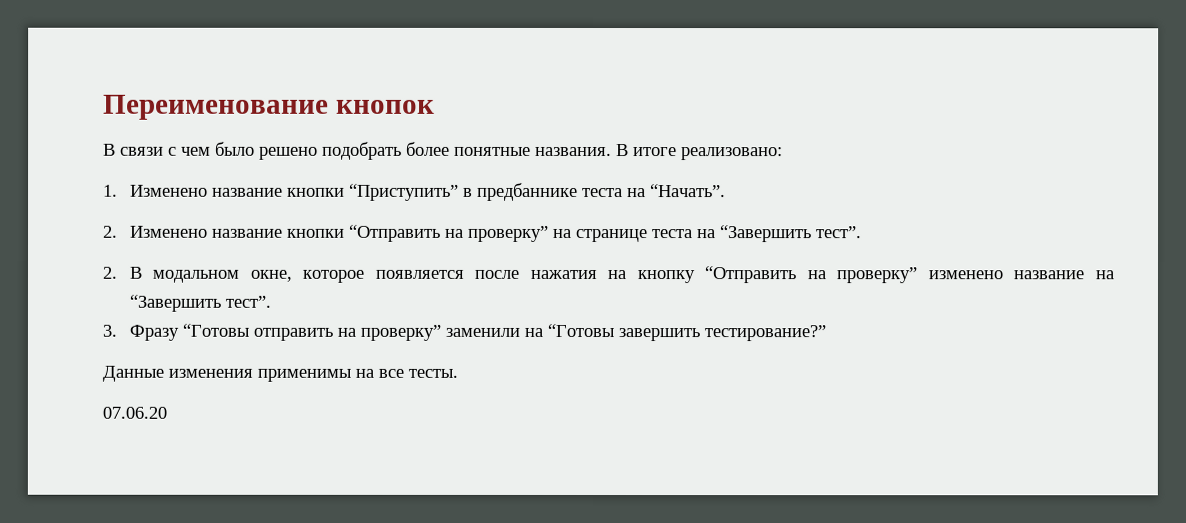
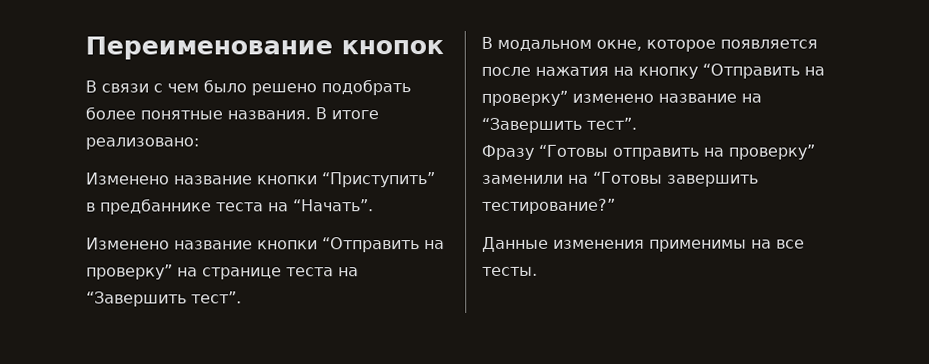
[103,184,118,197] 1. -> (199, 143) none
[103,225,118,238] 2. -> (374, 205) none
[102,266,117,279] 2. -> (242, 297) none
[102,324,117,337] 3. -> (637, 123) none
[102,406,167,419] // 07.06.20 -> (538, 271) none

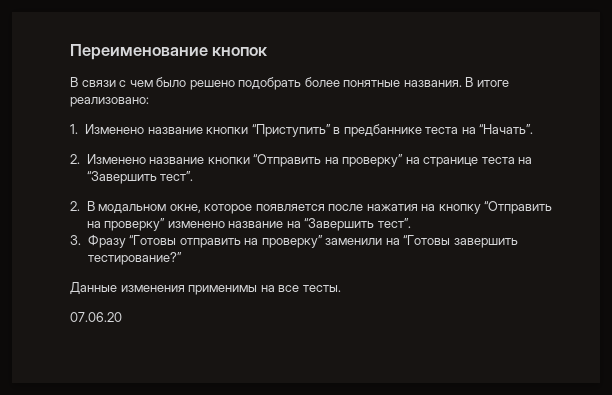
(199, 143) none -> [70,124,78,134] 1.
(374, 205) none -> [70,154,80,164] 2.
(242, 297) none -> [70,201,80,211] 2.
(637, 123) none -> [70,235,81,245] 3.
(538, 271) none -> [70,312,122,322] // 07.06.20

